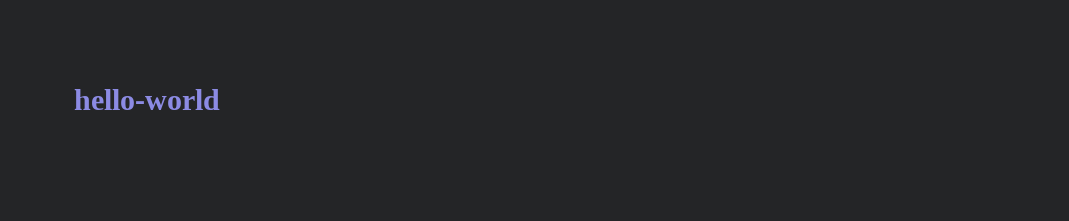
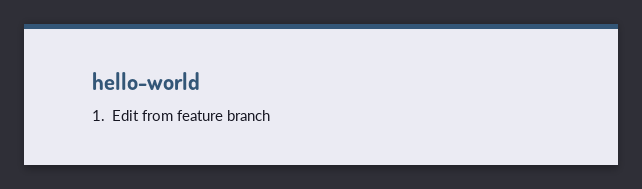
(220, 99) none -> [92,110,271,121] // 1. Edit from feature branch

